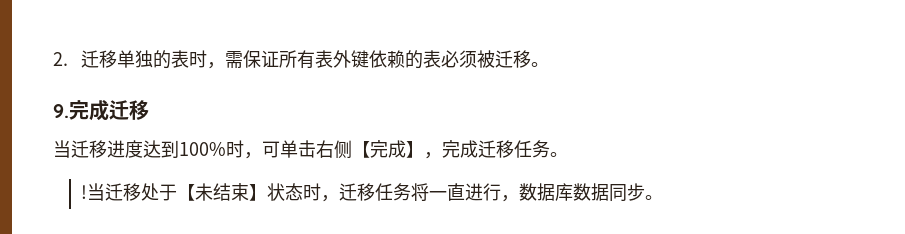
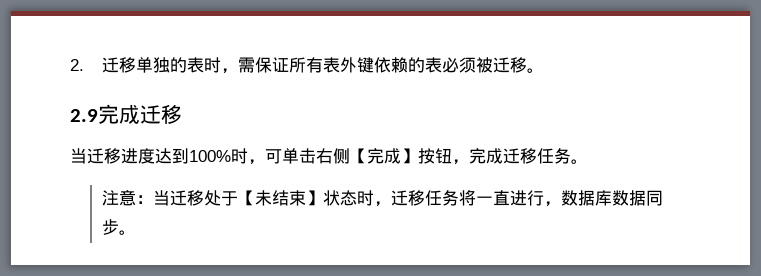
[53,104,69,118] 9. -> [70,109,98,122] 2.9
(424, 149) none -> [418,148,452,164] 按钮
[81,185,88,199] ! -> [101,190,153,206] 注意：

